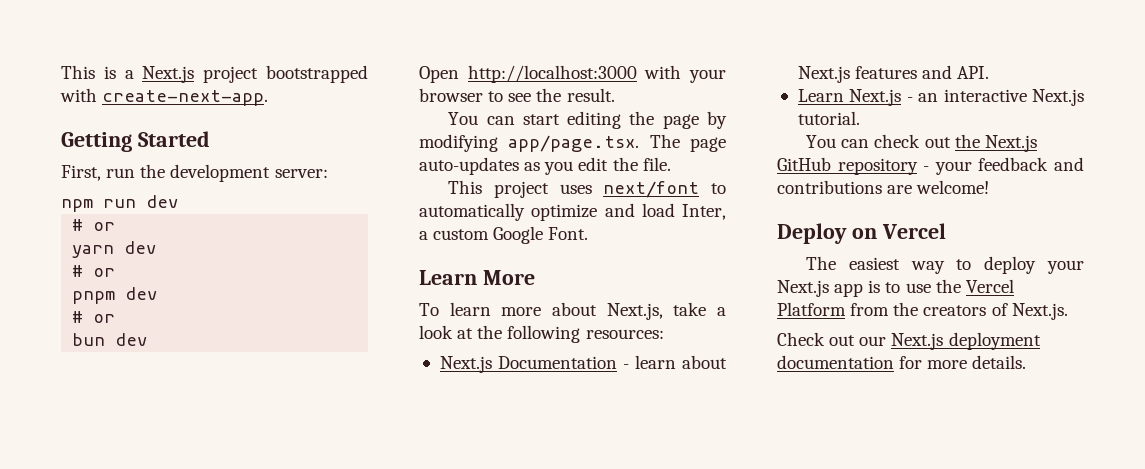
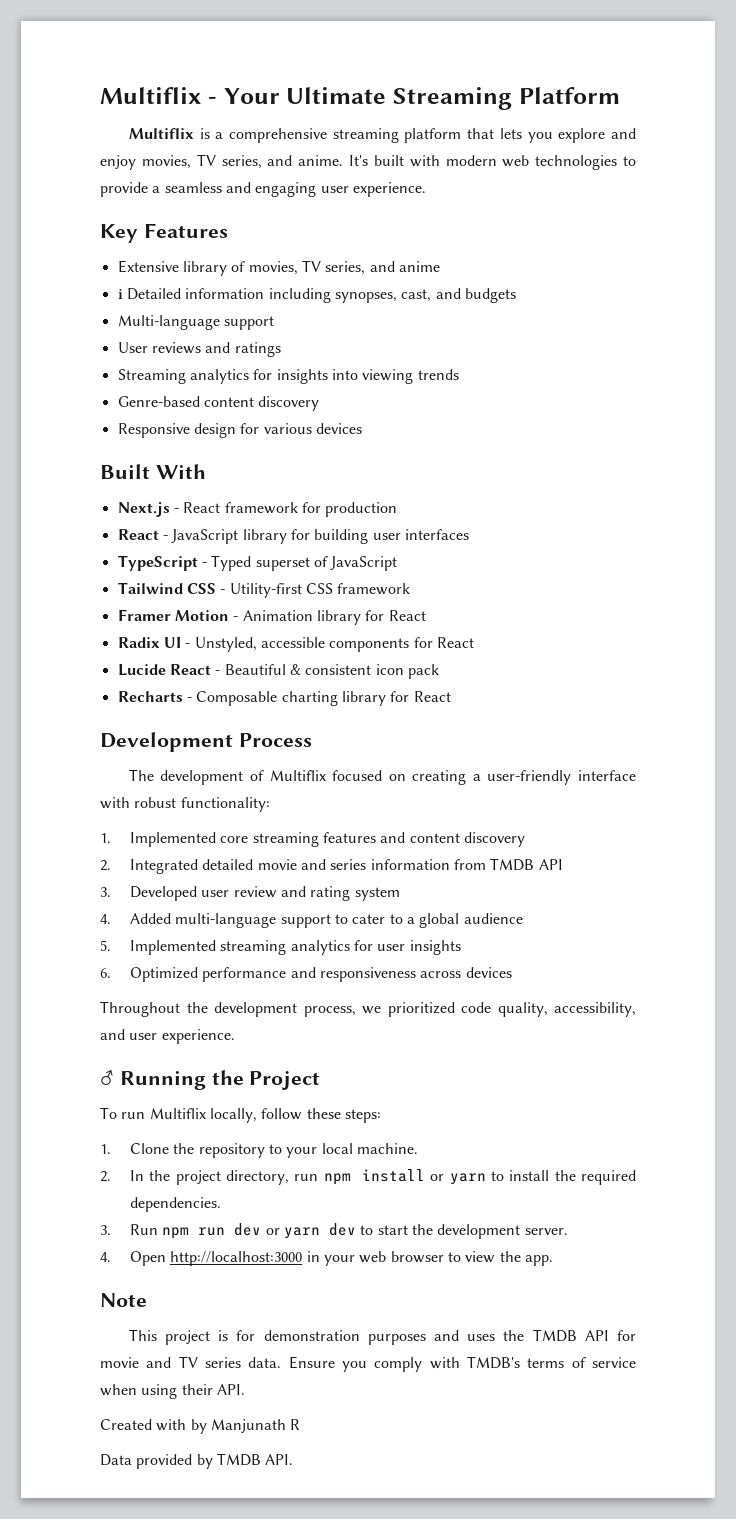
[61,65,368,83] [60,88,269,106] [61,131,210,152] [61,164,328,182] This is a Next.js project bootstrapped with create-next-app. // Getting Started // First, run the development server: // -> [100,87,620,110] [128,128,637,143] [100,154,636,170] [100,182,426,197] [100,223,228,243] [117,260,440,276] [117,288,516,303] [117,315,274,330] [117,342,281,357] [117,369,459,384] [117,396,320,411] [117,423,362,438] [100,464,206,479] [117,502,398,517] [117,529,469,544] [117,555,398,571] [117,582,411,598] [117,609,426,625] [117,637,474,652] [117,664,439,679] [117,691,451,706] [100,732,312,752] [128,769,636,785] [100,797,270,812] [100,832,525,847] [100,858,563,874] [100,886,400,901] [100,913,523,928] [100,940,461,955] [100,967,512,982] [100,1001,636,1017] [100,1029,235,1044] [100,1069,321,1090] [100,1107,381,1123] [100,1143,418,1158] [100,1169,636,1185] [129,1197,221,1212] [100,1224,158,1235] Multiflix - Your Ultimate Streaming Platform // Multiflix is a comprehensive streaming platform that lets you explore and enjoy movies, TV series, and anime. It's built with modern web technologies to provide a seamless and engaging user experience. // Key Features // Extensive library of movies, TV series, and anime // ℹ Detailed information including synopses, cast, and budgets // Multi-language support // User reviews and ratings // Streaming analytics for insights into viewing trends // Genre-based content discovery // Responsive design for various devices // Built With // Next.js - React framework for production // React - JavaScript library for building user interfaces // TypeScript - Typed superset of JavaScript // Tailwind CSS - Utility-first CSS framework // Framer Motion - Animation library for React // Radix UI - Unstyled, accessible components for React // Lucide React - Beautiful & consistent icon pack // Recharts - Composable charting library for React // Development Process // The development of Multiflix focused on creating a user-friendly interface with robust functionality: // 1. Implemented core streaming features and content discovery // 2. Integrated detailed movie and series information from TMDB API // 3. Developed user review and rating system // 4. Added multi-language support to cater to a global audience // 5. Implemented streaming analytics for user insights // 6. Optimized performance and responsiveness across devices // Throughout the development process, we prioritized code quality, accessibility, and user experience. // ♂ Running the Project // To run Multiflix locally, follow these steps: // 1. Clone the repository to your local machine. // 2. In the project directory, run npm install or yarn to install the required dependencies. // 3. Run
[72,219,116,231] // # or // -> [265,1228,280,1235] or
[72,265,116,277] [72,287,158,304] [72,311,116,323] [72,333,148,346] [419,65,726,83] [419,88,615,102] [448,111,727,129] [419,134,726,152] [419,157,671,175] [448,180,726,198] [419,203,726,221] [419,226,589,244] [419,270,535,285] [419,302,726,320] [419,325,664,343] [439,355,727,373] [797,65,990,83] [797,89,1084,106] [797,111,860,125] [806,134,1037,152] [777,157,1084,175] [777,180,990,194] [777,223,946,244] [806,256,1084,274] [777,279,1014,297] [777,302,1068,320] [777,332,1041,350] [777,355,1027,369] // # or // pnpm dev // # or // bun dev // Open http://localhost:3000 with your browser to see the result. // You can start editing the page by modifying app/page.tsx. The page auto-updates as you edit the file. // This project uses next/font to automatically optimize and load Inter, a custom Google Font. // Learn More // To learn more about Next.js, take a look at the following resources: // Next.js Documentation - learn about Next.js features and API. // Learn Next.js - an interactive Next.js tutorial. // You can check out the Next.js GitHub repository - your feedback and contributions are welcome! // Deploy on Vercel // The easiest way to deploy your Next.js app is to use the Vercel Platform from the creators of Next.js. // Check out our Next.js deployment documentation for more details. -> [360,1224,568,1239] [100,1251,553,1266] [100,1293,147,1307] [128,1329,637,1345] [100,1356,636,1372] [100,1384,245,1399] [100,1419,301,1434] [100,1453,294,1469] to start the development server. // 4. Open http://localhost:3000 in your web browser to view the app. // Note // This project is for demonstration purposes and uses the TMDB API for movie and TV series data. Ensure you comply with TMDB's terms of service when using their API. // Created with by Manjunath R // Data provided by TMDB API.

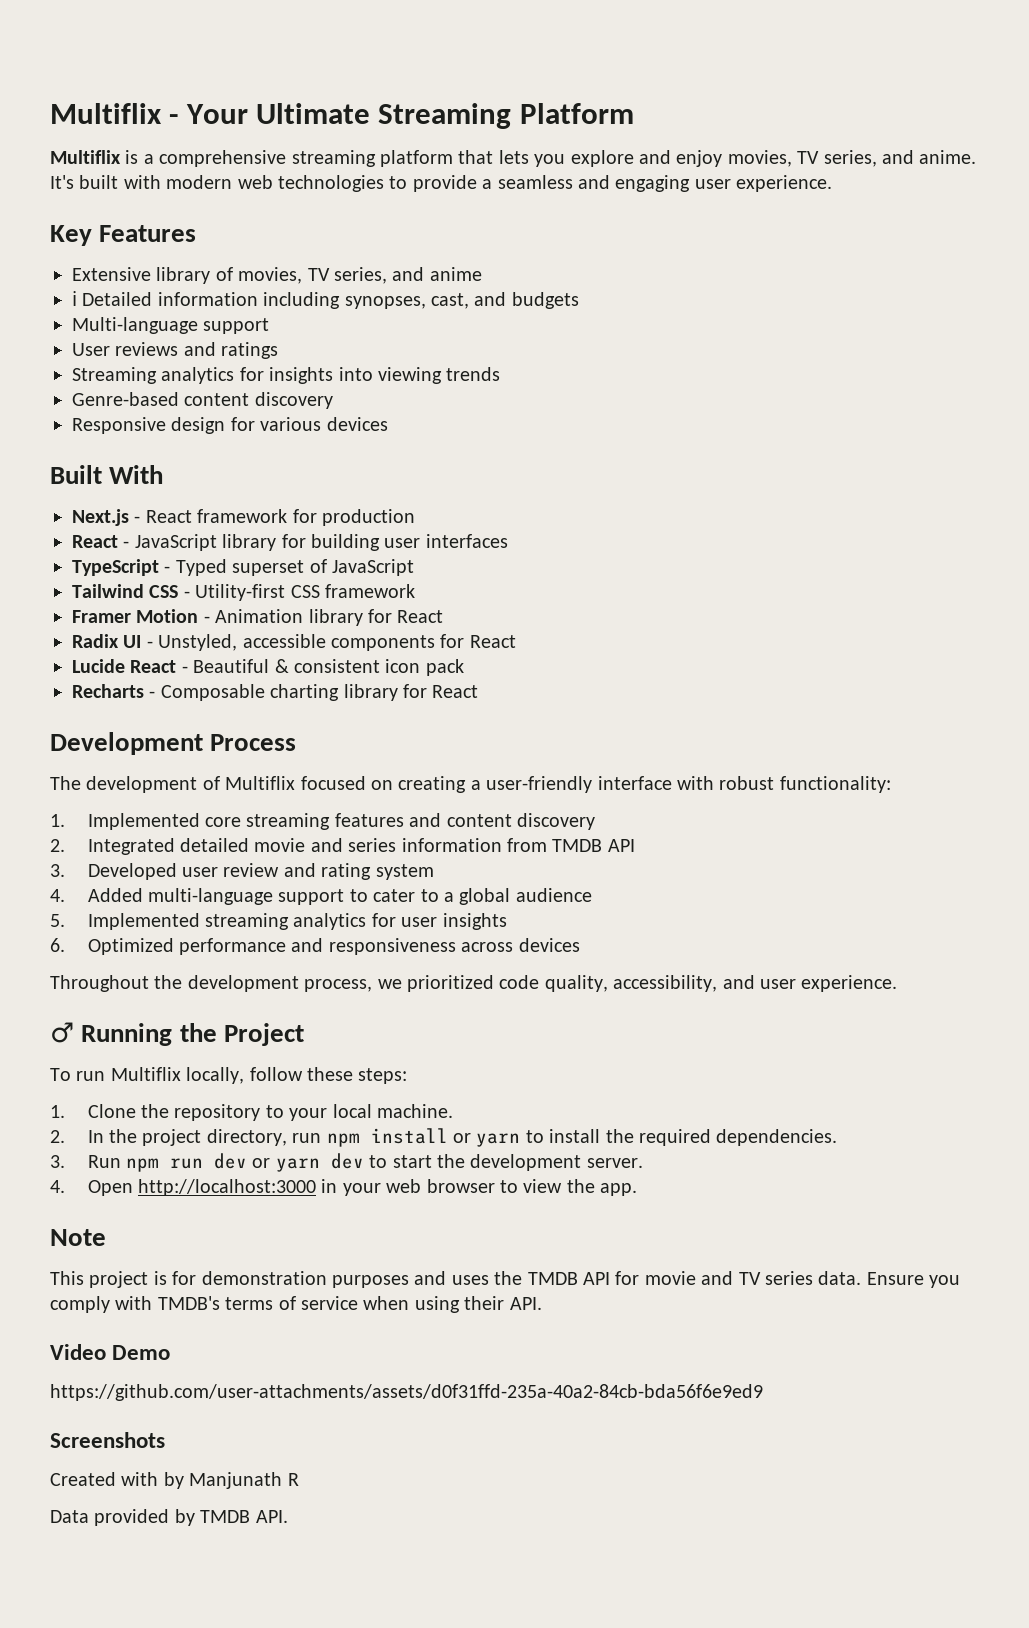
(245, 1389) none -> [50,1344,171,1360] [50,1384,763,1401] [50,1432,165,1448] // Video Demo // https://github.com/user-attachments/assets/d0f31ffd-235a-40a2-84cb-bda56f6e9ed9 // Screenshots

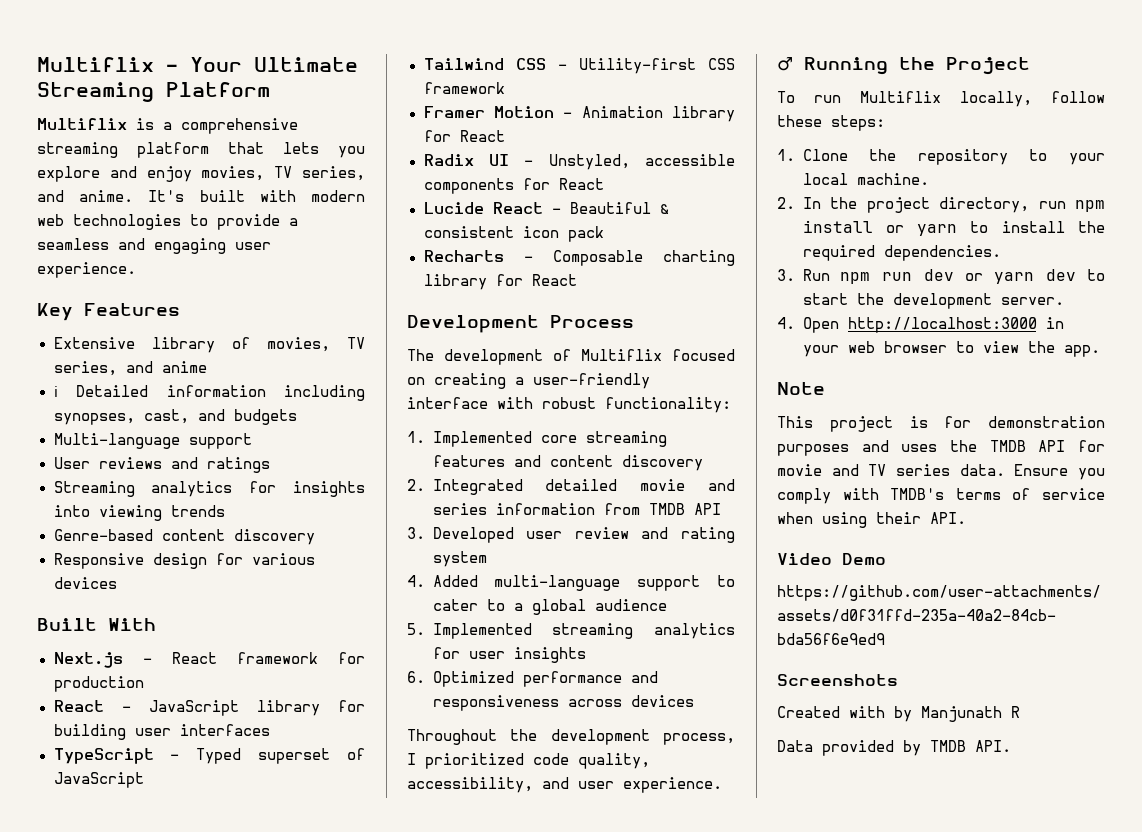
[377,979,402,989] we -> [407,753,416,765] I

